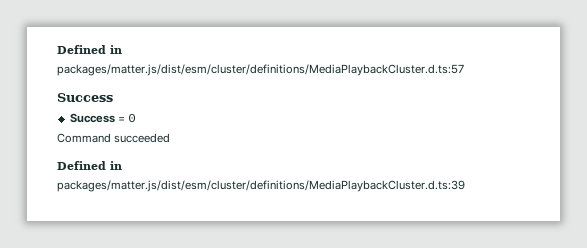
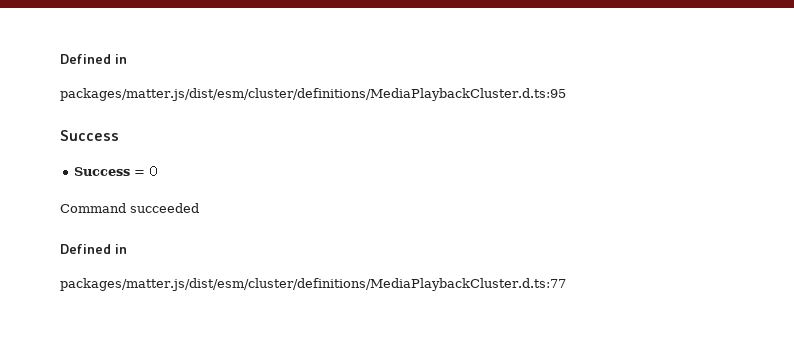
[57,45,122,54] [57,64,464,76] Defined in // packages/matter.js/dist/esm/cluster/definitions/MediaPlaybackCluster.d.ts:57 -> [60,54,127,64] [60,88,566,101] Defined in // packages/matter.js/dist/esm/cluster/definitions/MediaPlaybackCluster.d.ts:95
[57,180,465,192] packages/matter.js/dist/esm/cluster/definitions/MediaPlaybackCluster.d.ts:39 -> [60,278,566,291] packages/matter.js/dist/esm/cluster/definitions/MediaPlaybackCluster.d.ts:77

